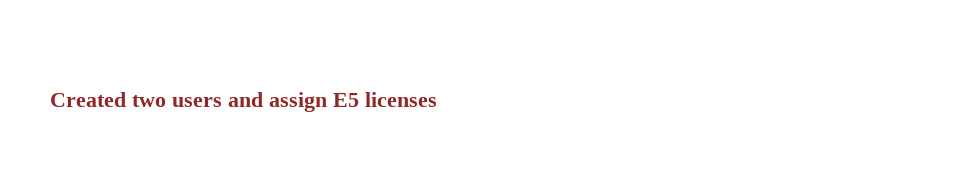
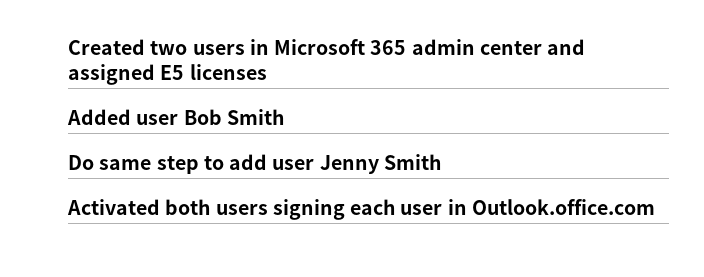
[228,92,437,112] and assign E5 licenses -> [249,39,586,55] [68,64,267,85] [67,109,284,125] [68,154,441,174] [67,199,655,220] in Microsoft 365 admin center and assigned E5 licenses // Added user Bob Smith // Do same step to add user Jenny Smith // Activated both users signing each user in Outlook.office.com

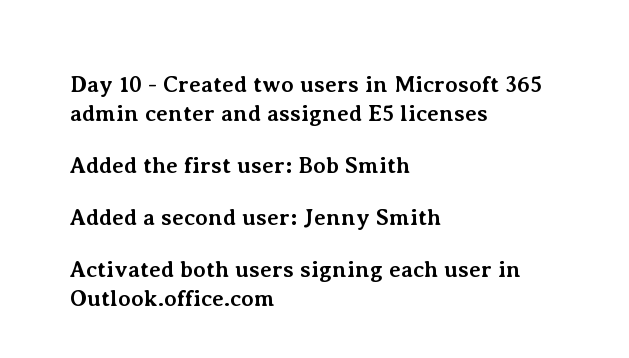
(68, 47) none -> [70,76,158,97] Day 10 -
[136,114,179,125] user -> [143,157,293,173] the first user:
[68,154,315,174] Do same step to add user -> [69,209,298,225] Added a second user:

